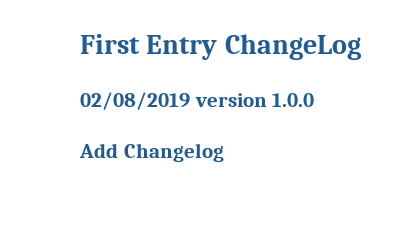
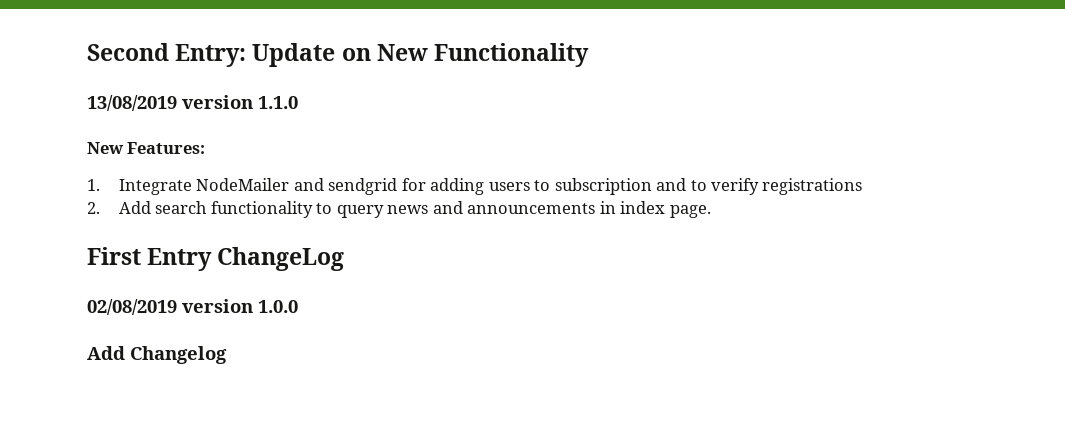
(80, 44) none -> [87,43,590,67] [87,95,298,111] [87,142,206,154] [87,178,863,195] [87,201,711,218] Second Entry: Update on New Functionality // 13/08/2019 version 1.1.0 // New Features: // 1. Integrate NodeMailer and sendgrid for adding users to subscription and to verify registrations // 2. Add search functionality to query news and announcements in index page. //

